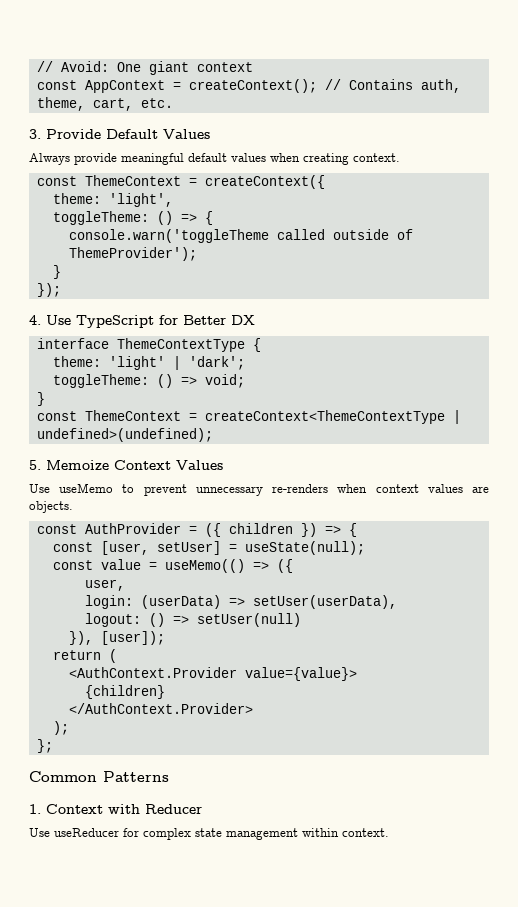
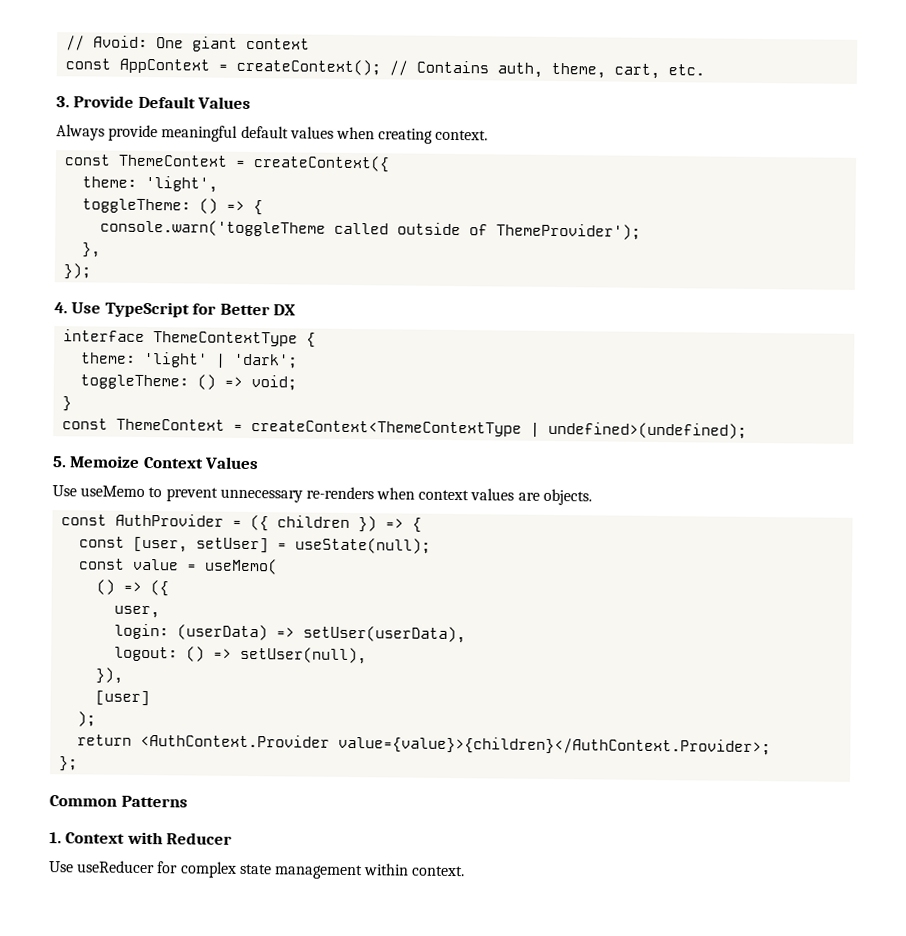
[52,265,61,279] } -> [82,242,102,258] },
[164,559,245,573] useMemo(() -> [204,558,279,575] [96,579,116,595] useMemo( // ()
[196,613,301,627] setUser(null) -> [240,646,368,665] setUser(null),
[100,631,165,645] [user]); -> [95,690,151,707] [77,711,97,727] // [user] // );
[108,649,117,663] [68,667,357,681] [84,685,165,699] [68,703,253,714] [52,721,69,735] ( // <AuthContext.Provider value={value}> // {children} // </AuthContext.Provider> // ); -> [140,733,772,757] <AuthContext.Provider value={value}>{children}</AuthContext.Provider>;

